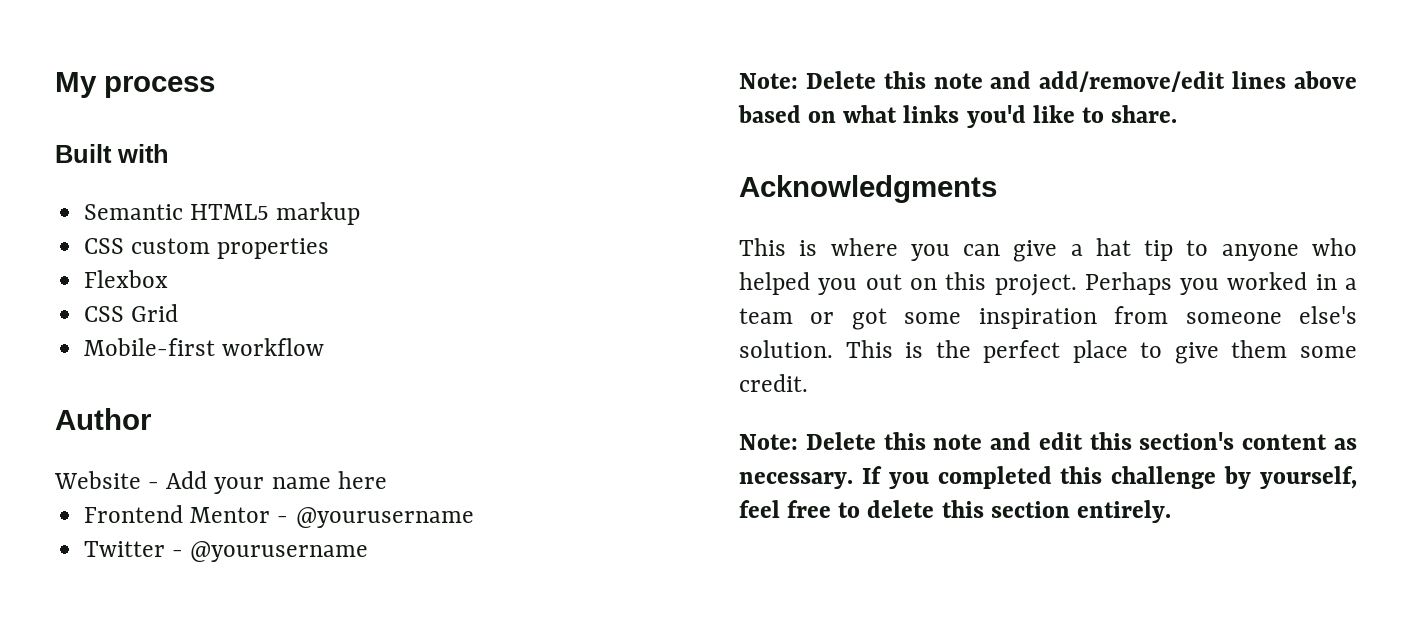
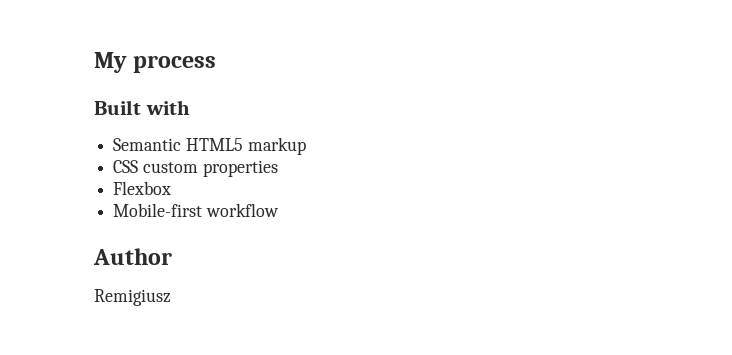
[84,304,179,322] // CSS Grid -> (172, 188) none
[54,471,387,494] [84,505,474,528] [84,541,369,562] [739,71,1357,92] [738,105,1178,128] [739,175,997,203] [739,238,1357,262] [739,272,1357,296] [739,306,1357,330] [739,340,1357,364] [739,374,808,392] [739,432,1357,450] [739,466,1357,489] [739,500,1171,523] Website - Add your name here // Frontend Mentor - @yourusername // Twitter - @yourusername // Note: Delete this note and add/remove/edit lines above based on what links you'd like to share. // Acknowledgments // This is where you can give a hat tip to anyone who helped you out on this project. Perhaps you worked in a team or got some inspiration from someone else's solution. This is the perfect place to give them some credit. // Note: Delete this note and edit this section's content as necessary. If you completed this challenge by yourself, feel free to delete this section entirely. -> [94,289,171,306] Remigiusz

